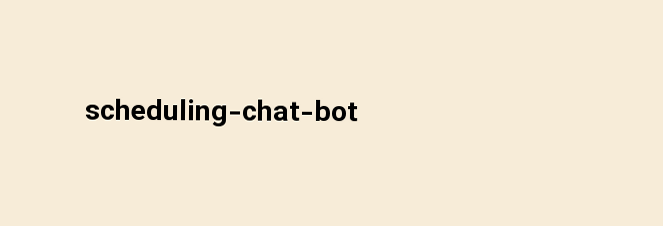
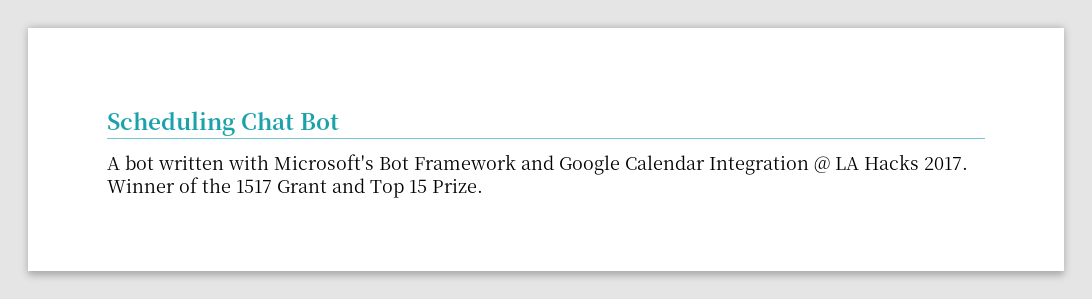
[84,98,359,128] scheduling-chat-bot -> [107,111,340,136] [107,154,968,175] [107,177,483,198] Scheduling Chat Bot // A bot written with Microsoft's Bot Framework and Google Calendar Integration @ LA Hacks 2017. Winner of the 1517 Grant and Top 15 Prize.

